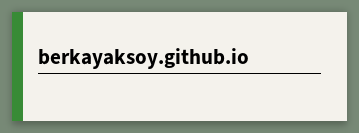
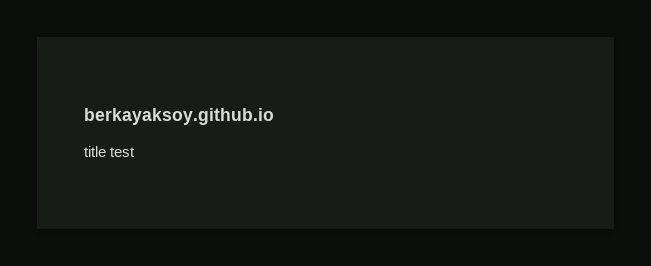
(249, 58) none -> [84,146,136,157] // title test

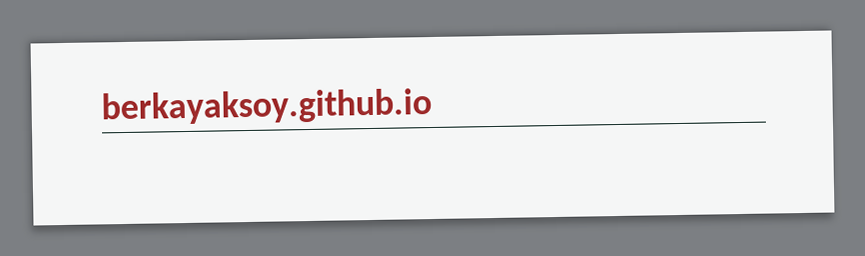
[84,146,136,157] // title test -> (432, 107) none

